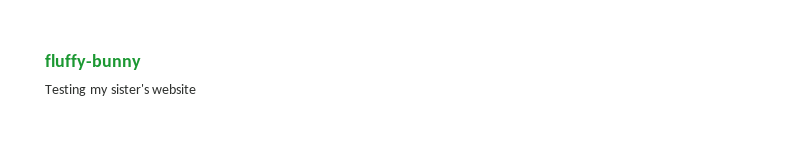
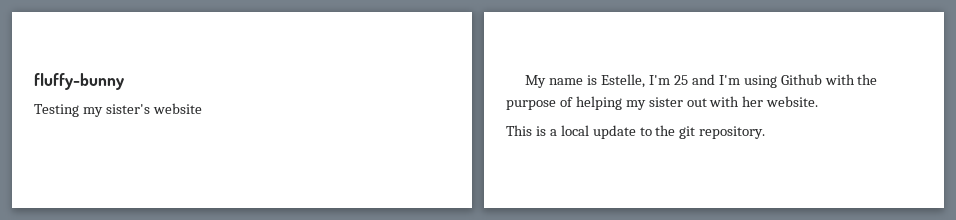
(197, 89) none -> [525,74,878,88] [506,96,819,110] [506,125,766,139] // My name is Estelle, I'm 25 and I'm using Github with the purpose of helping my sister out with her website. // This is a local update to the git repository.

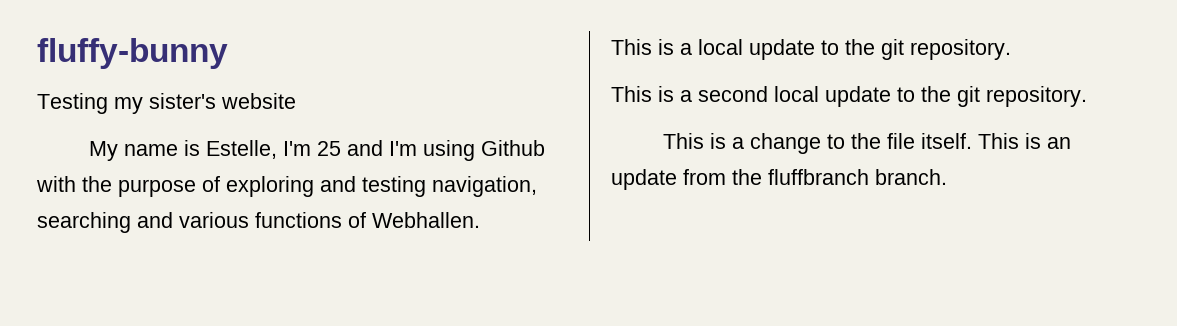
[575,96,819,110] helping my sister out with her website. -> [226,176,537,197] [37,212,480,233] exploring and testing navigation, searching and various functions of Webhallen.
(766, 132) none -> [611,86,1087,107] [663,133,1072,154] [611,169,947,190] // This is a second local update to the git repository. // This is a change to the file itself. This is an update from the fluffbranch branch.

